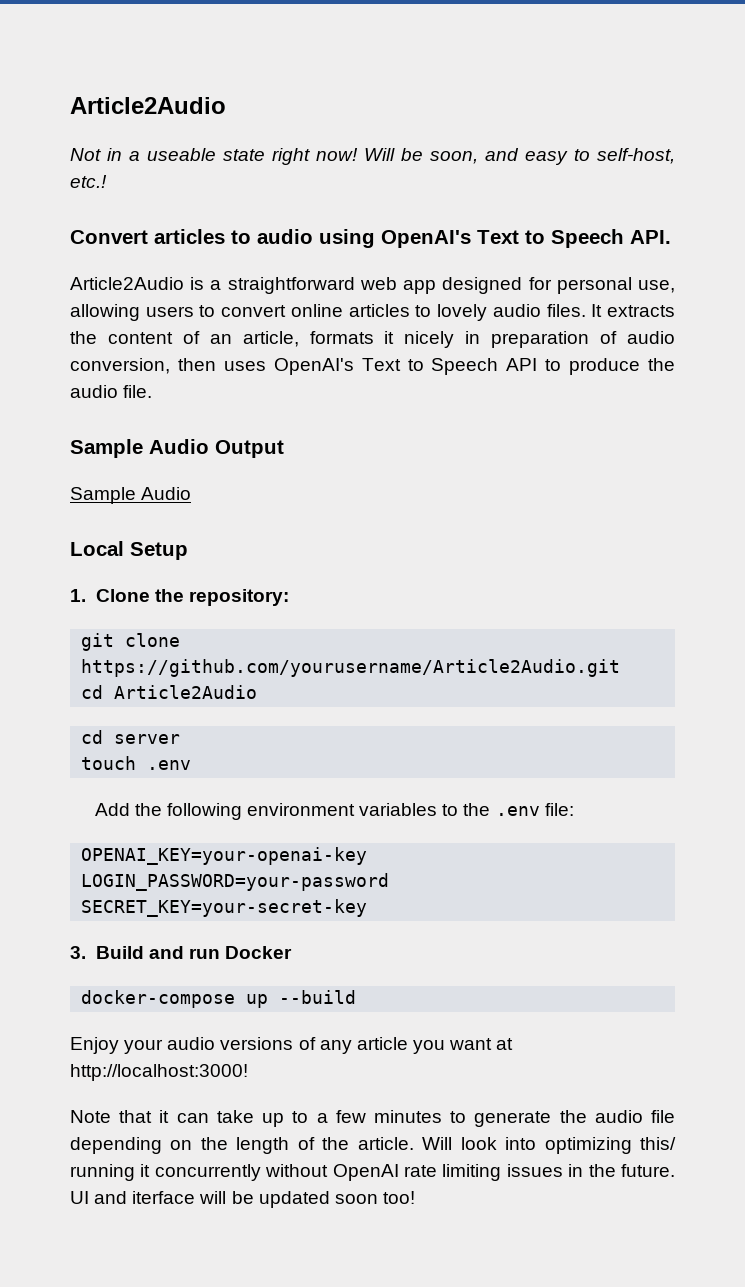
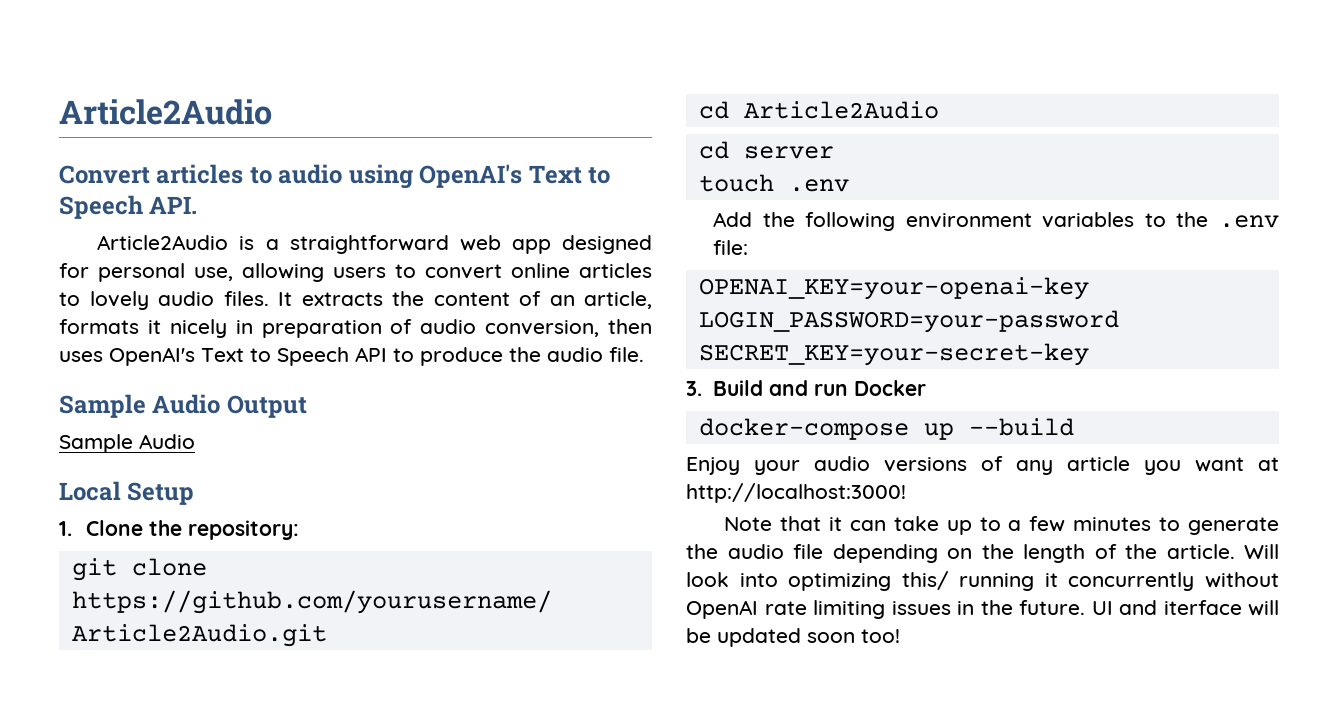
[70,97,226,114] [70,148,675,165] [70,175,107,188] Article2Audio // Not in a useable state right now! Will be soon, and easy to self-host, etc.! -> [59,99,272,125] Article2Audio

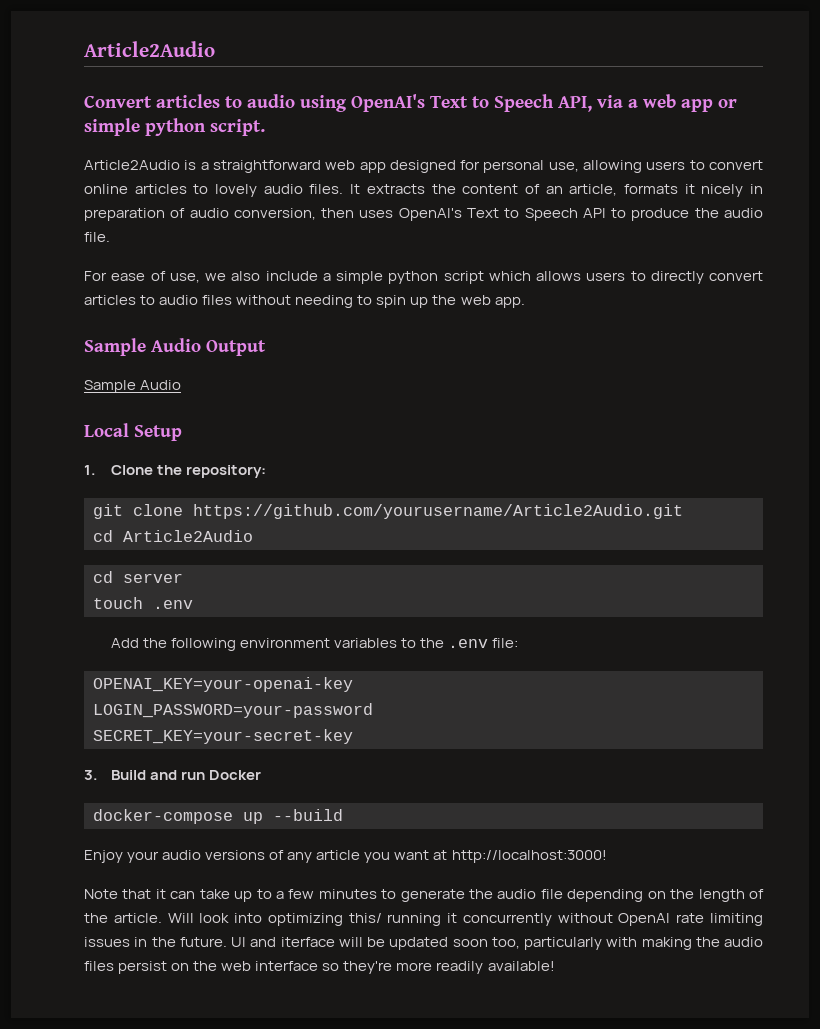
[149,196,198,214] API. -> [558,94,737,112] [84,118,265,136] API, via a web app or simple python script.
(644, 354) none -> [84,271,763,284] [84,295,525,308] // For ease of use, we also include a simple python script which allows users to directly convert articles to audio files without needing to spin up the web app.
[861,629,900,643] too! -> [491,937,763,950] [84,961,555,974] too, particularly with making the audio files persist on the web interface so they're more readily available!

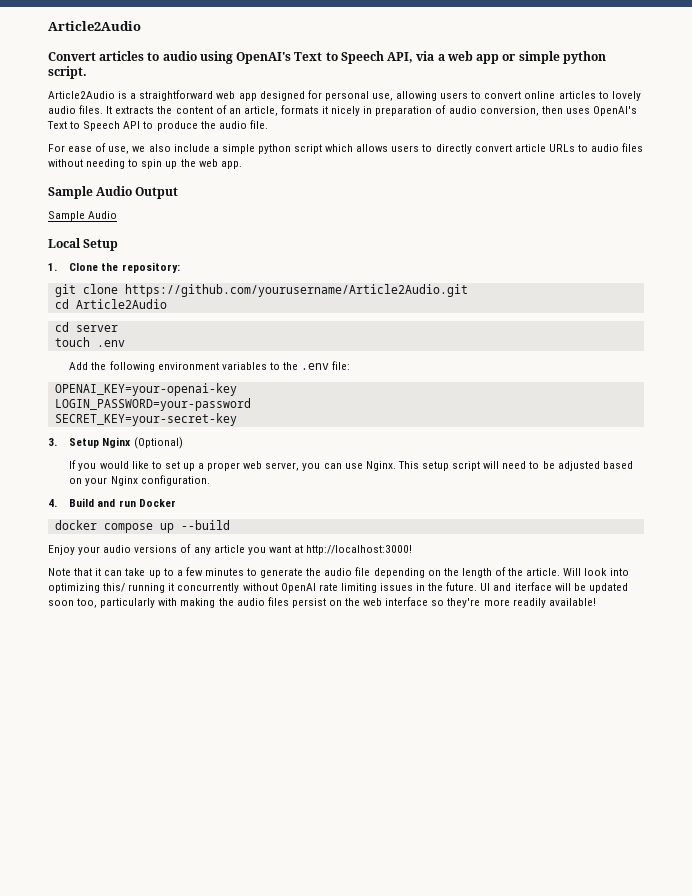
[84,295,136,305] articles -> [514,144,575,152] article URLs
(98, 775) none -> [69,437,183,449] [69,460,633,471] [69,475,210,486] [48,499,57,507] Setup Nginx (Optional) // If you would like to set up a proper web server, you can use Nginx. This setup script will need to be adjusted based on your Nginx configuration. // 4.
[93,809,233,824] docker-compose -> [54,520,153,533] docker compose

